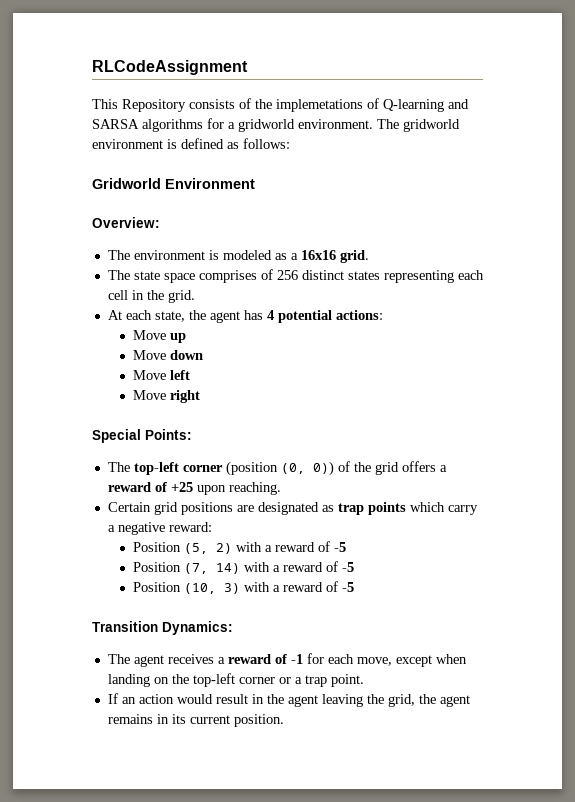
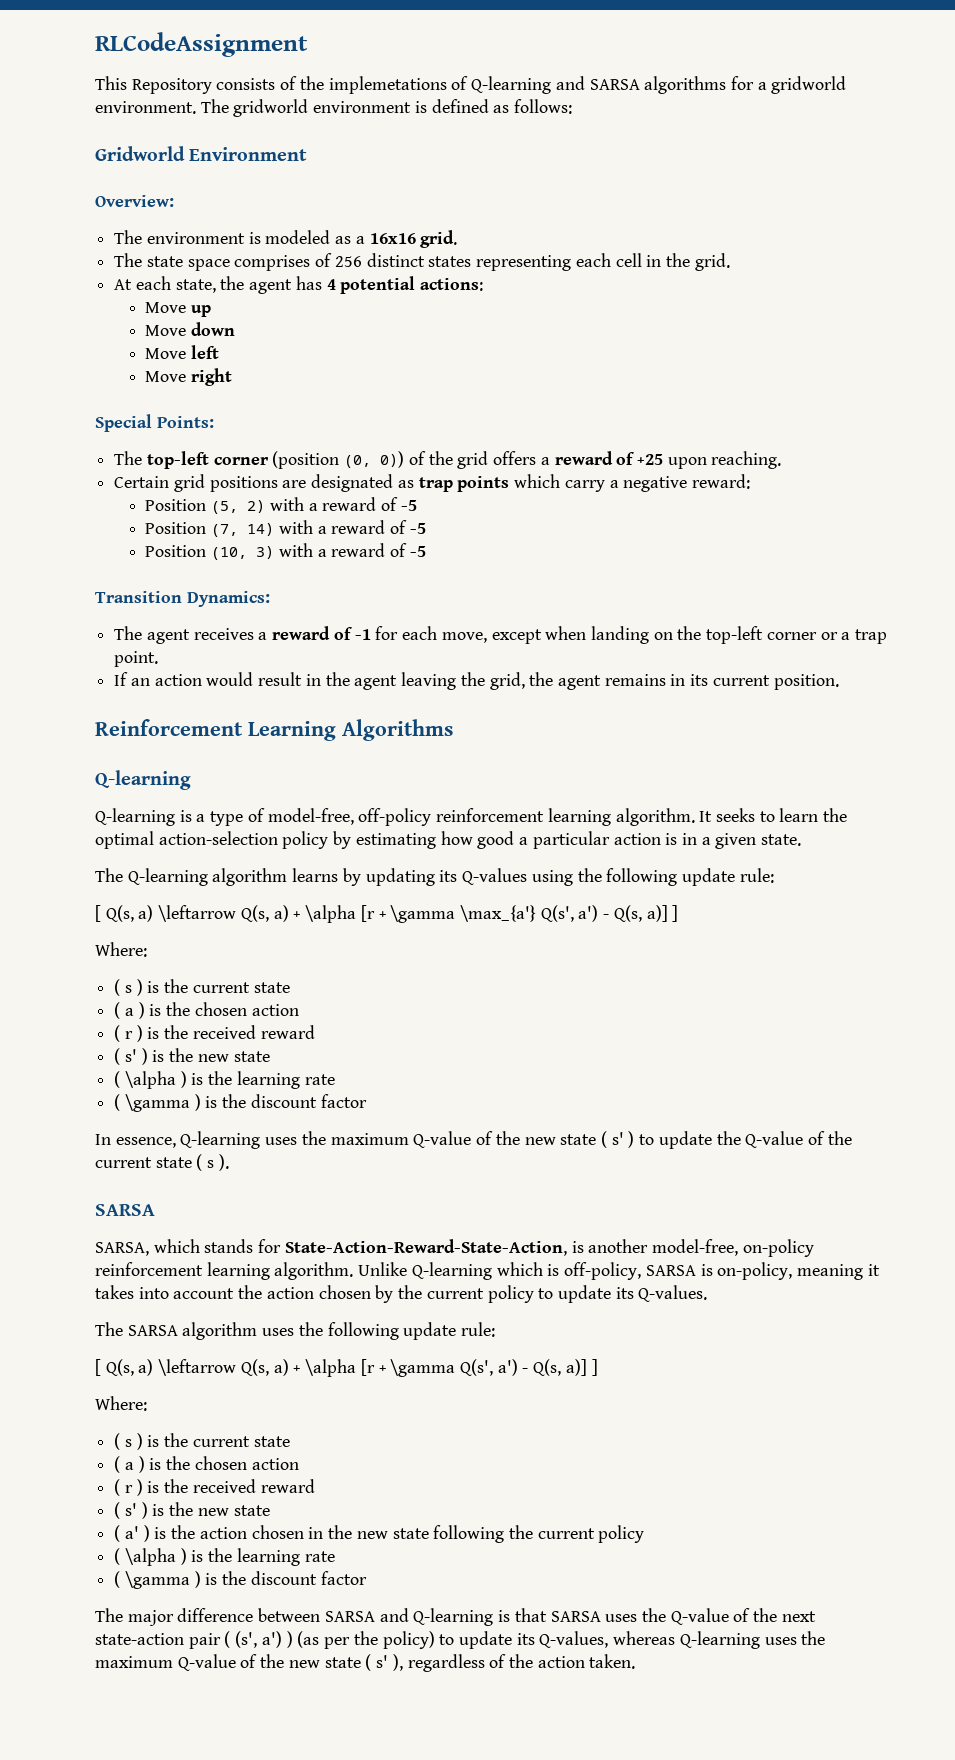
(284, 720) none -> [95,719,453,741] [95,770,191,790] [95,808,848,826] [95,831,802,849] [95,868,774,886] [95,905,679,923] [95,942,147,957] [114,979,290,996] [114,1002,299,1019] [114,1025,315,1042] [114,1048,270,1065] [114,1071,335,1089] [114,1094,367,1112] [95,1131,852,1149] [95,1154,229,1171] [95,1204,155,1216] [95,1239,814,1257] [95,1262,880,1280] [95,1285,708,1303] [95,1322,496,1340] [95,1359,598,1377] [95,1396,147,1411] [114,1433,290,1450] [114,1456,299,1473] [114,1479,315,1496] [114,1502,270,1519] [114,1525,645,1543] [114,1548,335,1566] [114,1571,367,1589] [95,1608,816,1626] [95,1631,826,1649] [95,1654,636,1672] // Reinforcement Learning Algorithms // Q-learning // Q-learning is a type of model-free, off-policy reinforcement learning algorithm. It seeks to learn the optimal action-selection policy by estimating how good a particular action is in a given state. // The Q-learning algorithm learns by updating its Q-values using the following update rule: // [ Q(s, a) \leftarrow Q(s, a) + \alpha [r + \gamma \max_{a'} Q(s', a') - Q(s, a)] ] // Where: // ( s ) is the current state // ( a ) is the chosen action // ( r ) is the received reward // ( s' ) is the new state // ( \alpha ) is the learning rate // ( \gamma ) is the discount factor // In essence, Q-learning uses the maximum Q-value of the new state ( s' ) to update the Q-value of the current state ( s ). // SARSA // SARSA, which stands for State-Action-Reward-State-Action, is another model-free, on-policy reinforcement learning algorithm. Unlike Q-learning which is off-policy, SARSA is on-policy, meaning it takes into account the action chosen by the current policy to update its Q-values. // The SARSA algorithm uses the following update rule: // [ Q(s, a) \leftarrow Q(s, a) + \alpha [r + \gamma Q(s', a') - Q(s, a)] ] // Where: // ( s ) is the current state // ( a ) is the chosen action // ( r ) is the received reward // ( s' ) is the new state // ( a' ) is the action chosen in the new state following the current policy // ( \alpha ) is the learning rate // ( \gamma ) is the discount factor // The major difference between SARSA and Q-learning is that SARSA uses the Q-value of the next state-action pair ( (s', a') ) (as per the policy) to update its Q-values, whereas Q-learning uses the maximum Q-value of the new state ( s' ), regardless of the action taken.

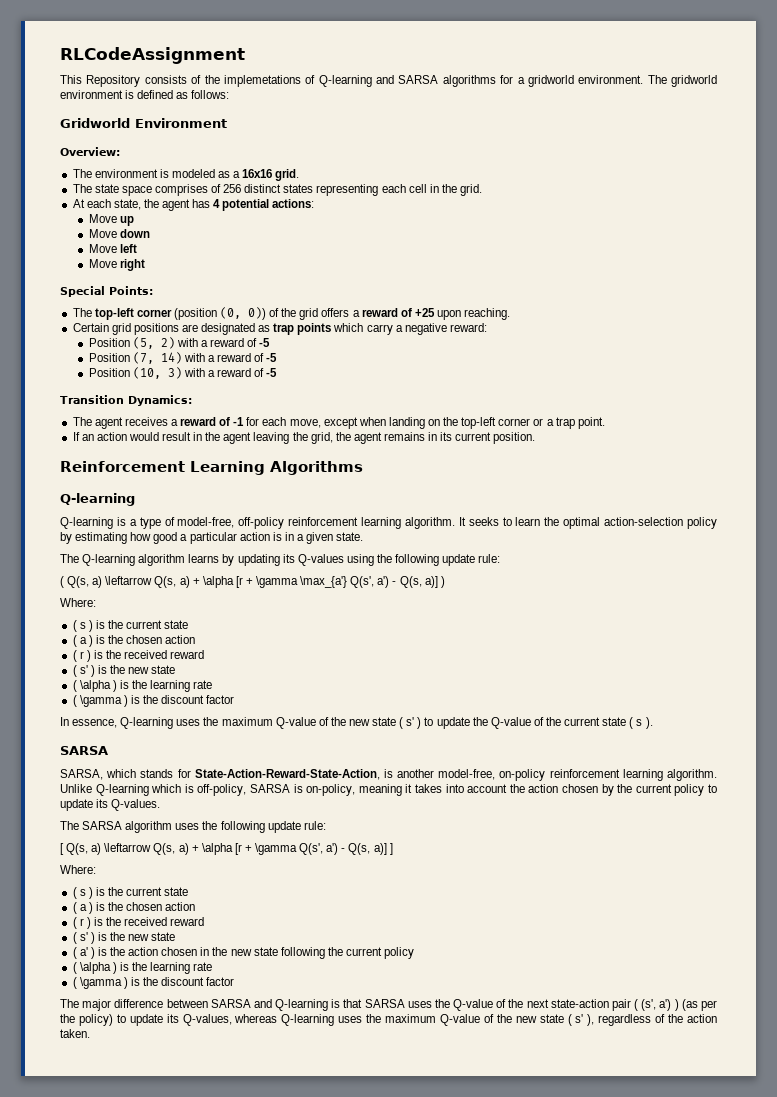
[95,905,101,922] [ -> [60,576,64,588] (
[672,905,679,922] ] -> [440,576,445,588] )

